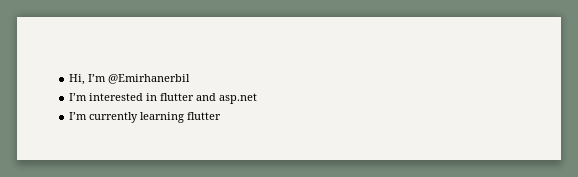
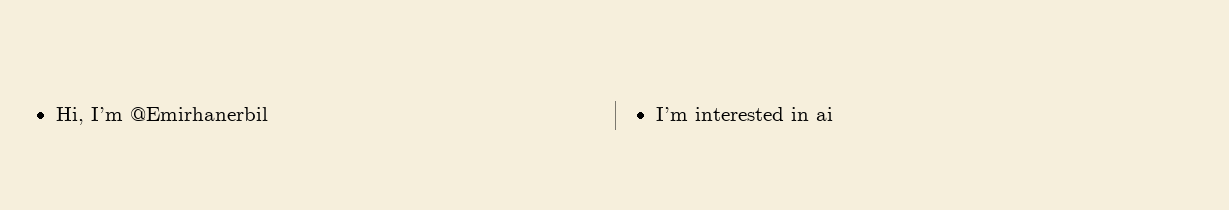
[160,93,258,104] [69,112,222,123] flutter and asp.net // I’m currently learning flutter -> [815,107,833,121] ai

